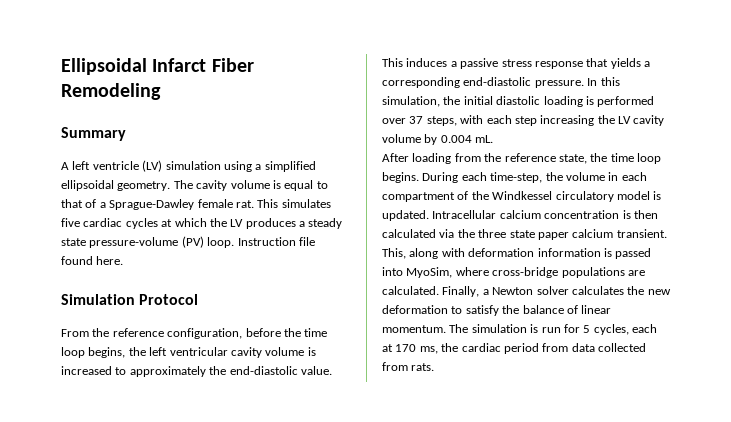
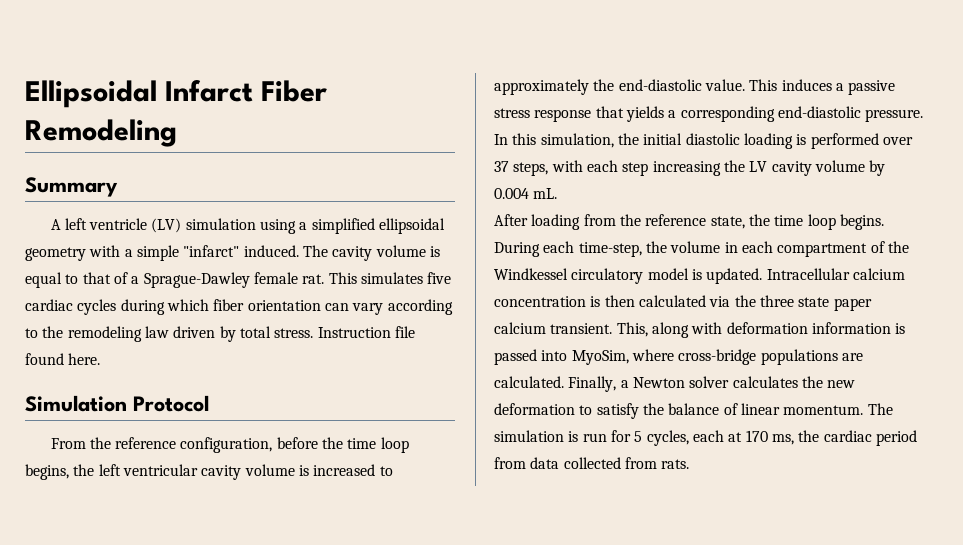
[117,181,171,191] geometry. -> [25,245,299,261] geometry with a simple "infarct" induced.
[161,218,343,229] [61,236,235,248] at which the LV produces a steady state pressure-volume (PV) loop. -> [120,299,453,315] [25,326,314,342] during which fiber orientation can vary according to the remodeling law driven by total stress.

